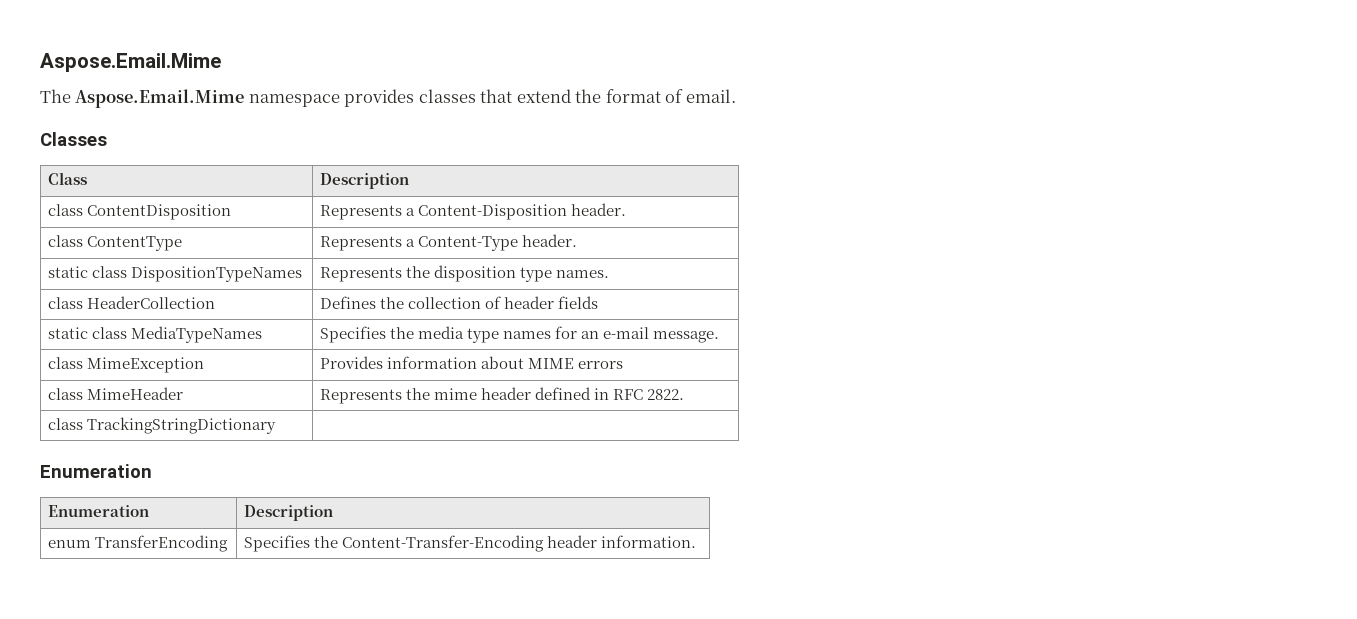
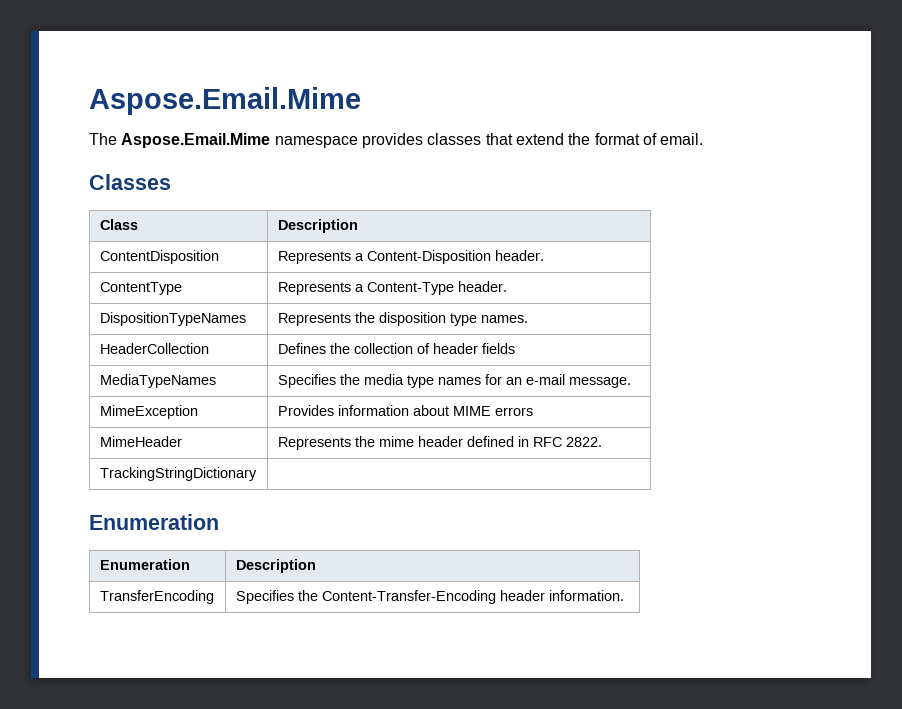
[47,204,83,216] class -> (358, 226) none
[47,235,83,247] class -> (544, 255) none
[47,266,127,278] static class -> (507, 286) none
[47,297,83,309] class -> (528, 319) none
[47,327,127,339] static class -> (515, 348) none
[47,357,83,369] class -> (631, 382) none
[47,388,83,400] class -> (533, 411) none
[47,418,83,430] class -> (602, 442) none
[47,540,91,548] enum -> (316, 566) none

